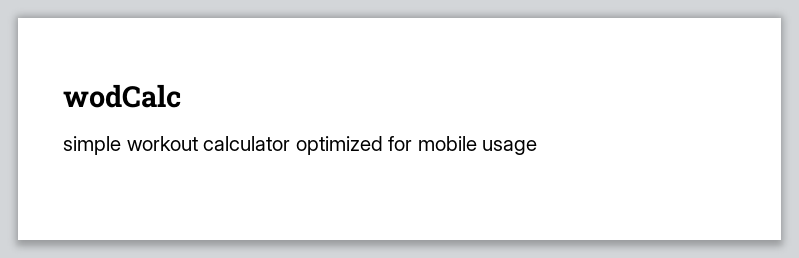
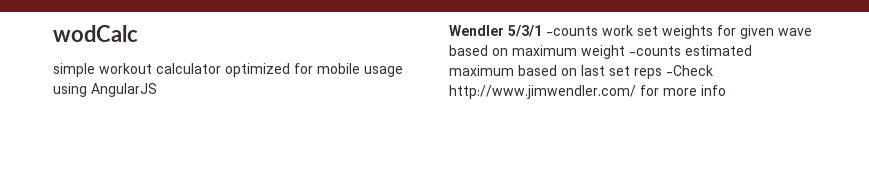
(538, 147) none -> [53,83,157,97] [449,25,812,39] [449,45,752,59] [449,65,713,79] [449,85,726,99] using AngularJS // Wendler 5/3/1 -counts work set weights for given wave based on maximum weight -counts estimated maximum based on last set reps -Check http://www.jimwendler.com/ for more info

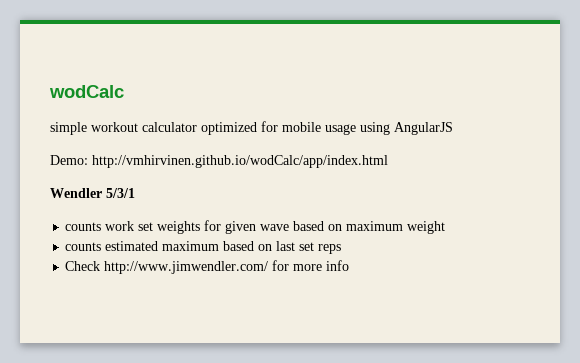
(157, 90) none -> [50,155,388,168] // Demo: http://vmhirvinen.github.io/wodCalc/app/index.html
[546,26,598,36] -counts -> [65,222,102,231] // counts
[629,46,681,56] -counts -> [65,242,102,251] // counts
[666,65,713,76] -Check -> [65,261,101,271] // Check

